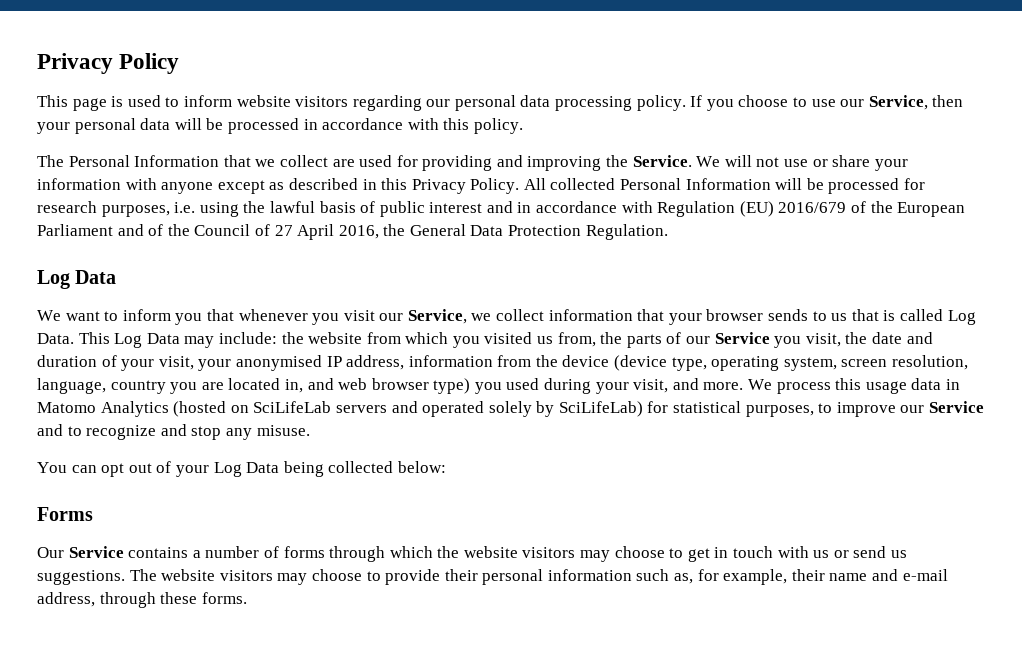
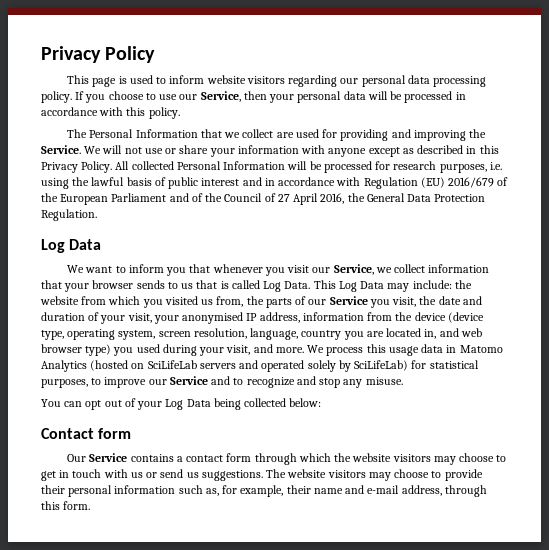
[37,507,93,521] Forms -> [41,428,132,439] Contact form
[205,546,325,558] number of forms -> [186,453,252,462] contact form
[160,592,247,604] these forms. -> [41,501,91,510] this form.

